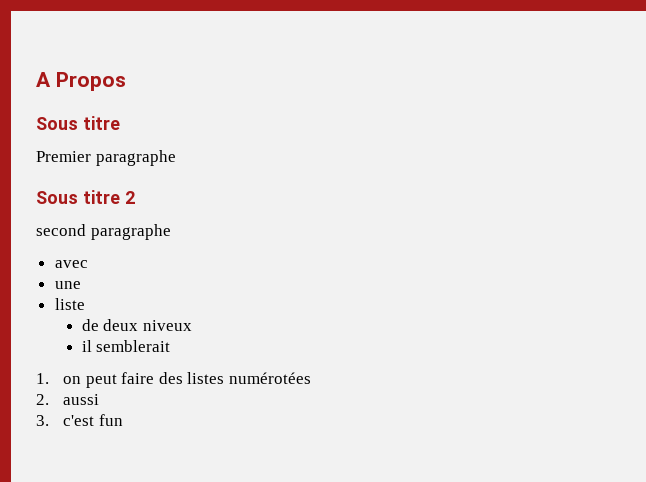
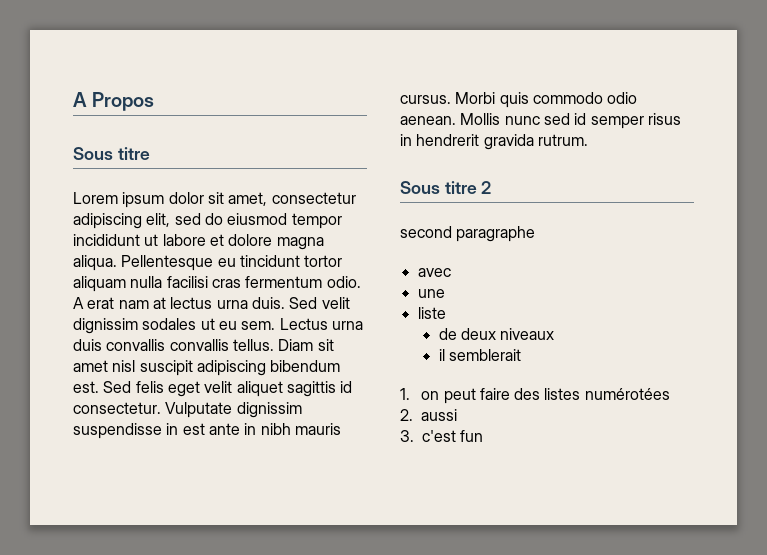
[36,150,176,166] Premier paragraphe -> [73,192,356,208] [73,213,342,229] [73,234,324,250] [73,255,343,271] [73,276,361,292] [73,297,350,309] [73,318,363,334] [73,339,334,351] [73,360,341,376] [73,381,353,397] [73,402,302,418] [73,423,341,439] [400,92,638,108] [400,113,681,129] [400,134,588,150] Lorem ipsum dolor sit amet, consectetur adipiscing elit, sed do eiusmod tempor incididunt ut labore et dolore magna aliqua. Pellentesque eu tincidunt tortor aliquam nulla facilisi cras fermentum odio. A erat nam at lectus urna duis. Sed velit dignissim sodales ut eu sem. Lectus urna duis convallis convallis tellus. Diam sit amet nisl suscipit adipiscing bibendum est. Sed felis eget velit aliquet sagittis id consectetur. Vulputate dignissim suspendisse in est ante in nibh mauris cursus. Morbi quis commodo odio aenean. Mollis nunc sed id semper risus in hendrerit gravida rutrum.
[142,320,192,331] niveux -> [500,328,555,340] niveaux

